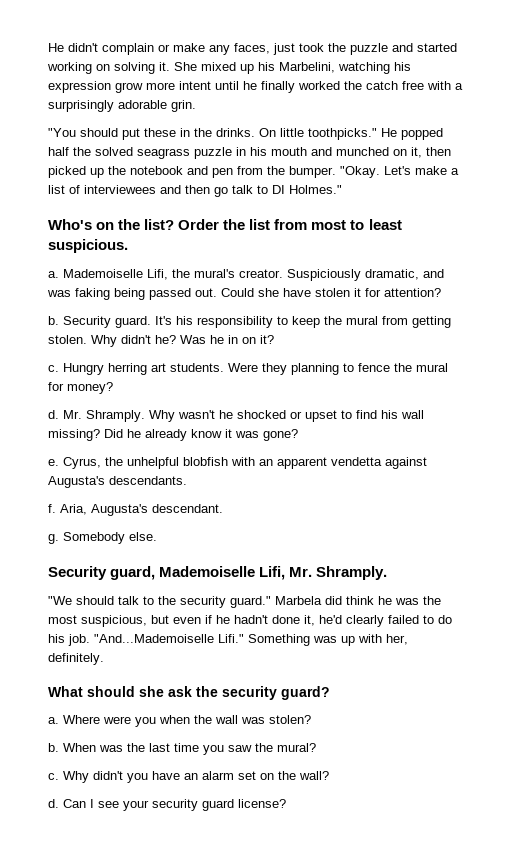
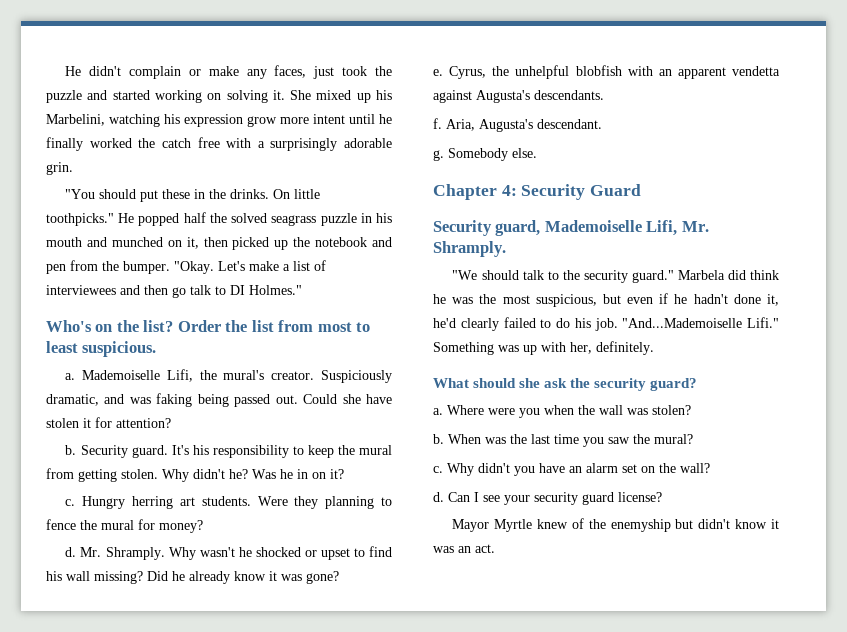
(157, 536) none -> [433,184,642,200] // Chapter 4: Security Guard
(286, 803) none -> [452,518,780,532] [433,544,495,553] // Mayor Myrtle knew of the enemyship but didn't know it was an act.

